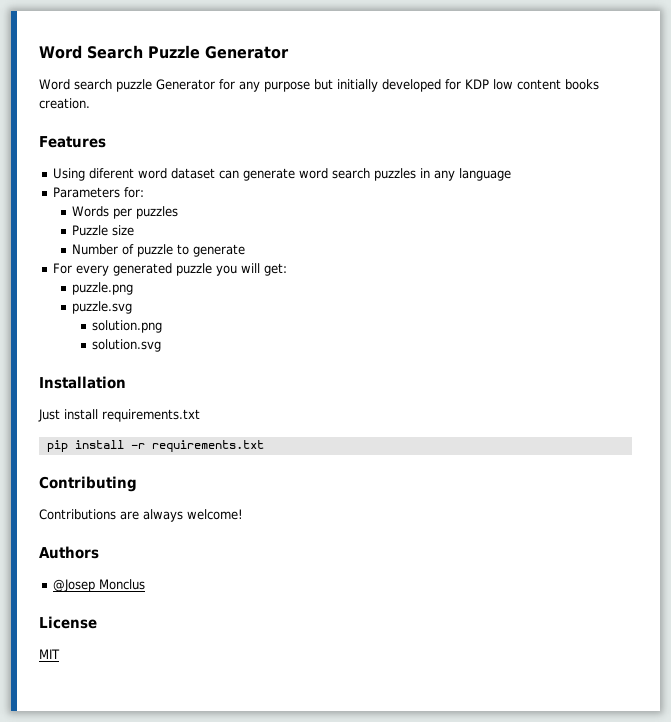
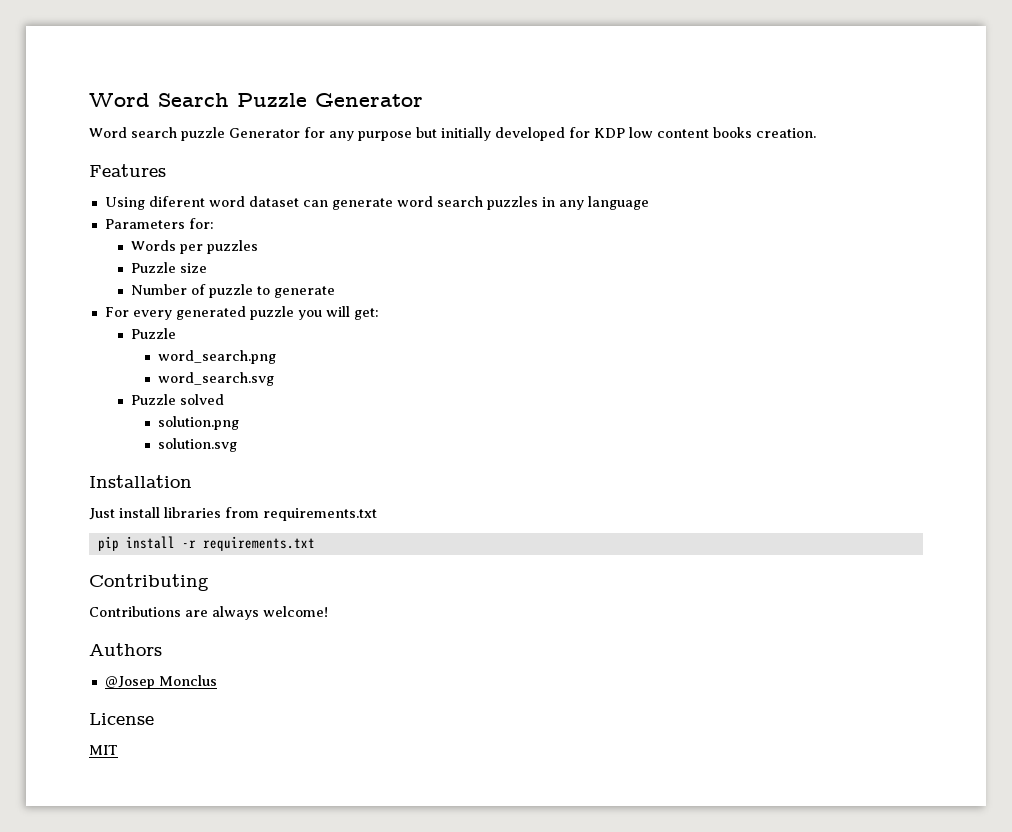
[72,282,134,295] [72,301,133,314] puzzle.png // puzzle.svg -> [131,328,177,339] [157,350,276,364] [157,372,274,386] [131,394,225,405] Puzzle // word_search.png // word_search.svg // Puzzle solved
(98, 414) none -> [164,507,259,518] libraries from

